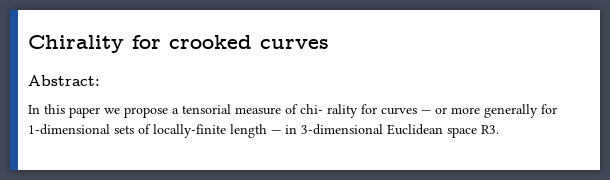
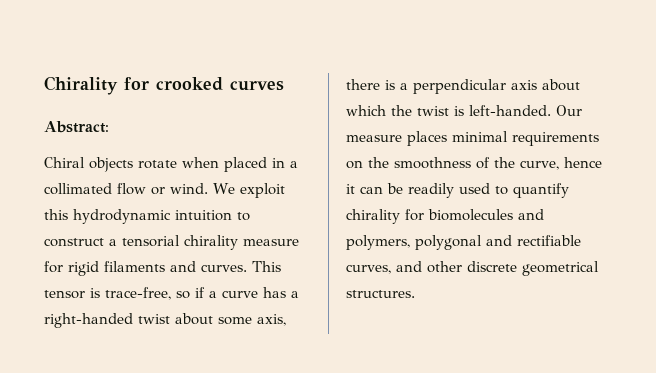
[28,104,557,118] [28,124,499,138] In this paper we propose a tensorial measure of chi- rality for curves — or more generally for 1-dimensional sets of locally-finite length — in 3-dimensional Euclidean space R3. -> [44,157,298,172] [44,183,285,198] [44,209,250,224] [44,235,299,250] [44,261,281,276] [44,287,299,300] [44,313,286,328] [346,79,580,94] [346,105,582,116] [346,131,599,146] [346,157,602,170] [346,183,569,198] [346,209,544,224] [346,235,581,250] [346,261,599,276] [346,290,415,298] Chiral objects rotate when placed in a collimated flow or wind. We exploit this hydrodynamic intuition to construct a tensorial chirality measure for rigid filaments and curves. This tensor is trace-free, so if a curve has a right-handed twist about some axis, there is a perpendicular axis about which the twist is left-handed. Our measure places minimal requirements on the smoothness of the curve, hence it can be readily used to quantify chirality for biomolecules and polymers, polygonal and rectifiable curves, and other discrete geometrical structures.

